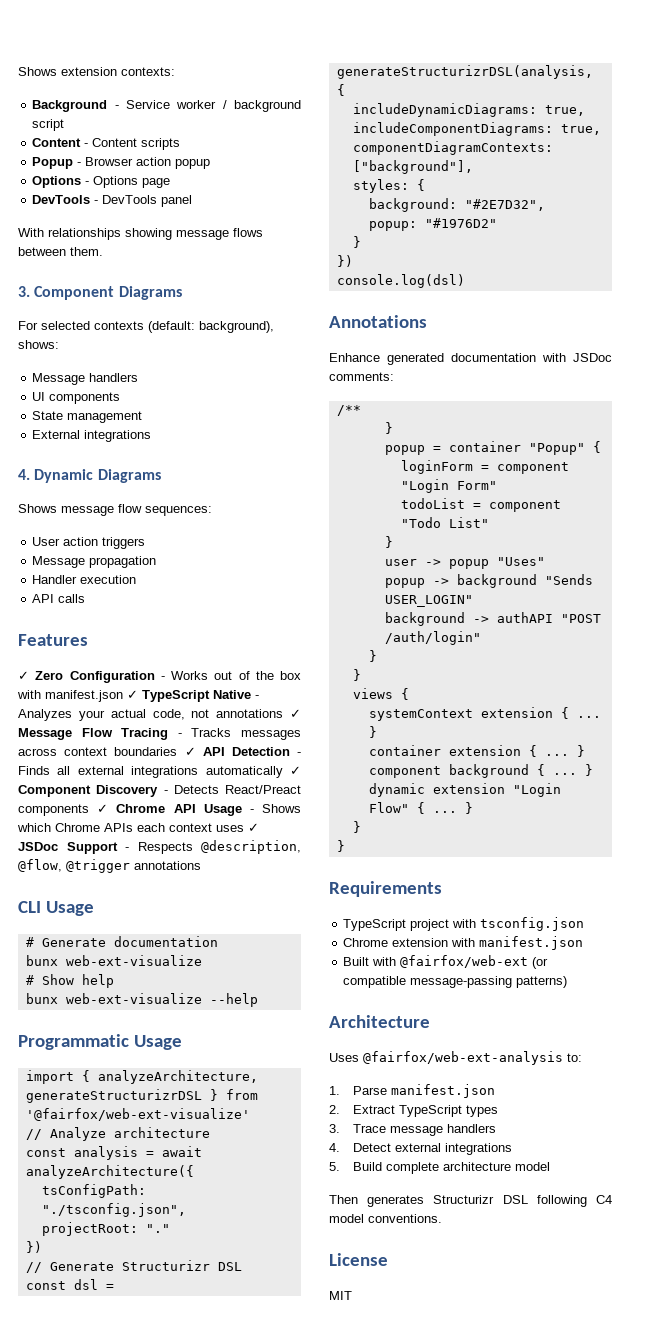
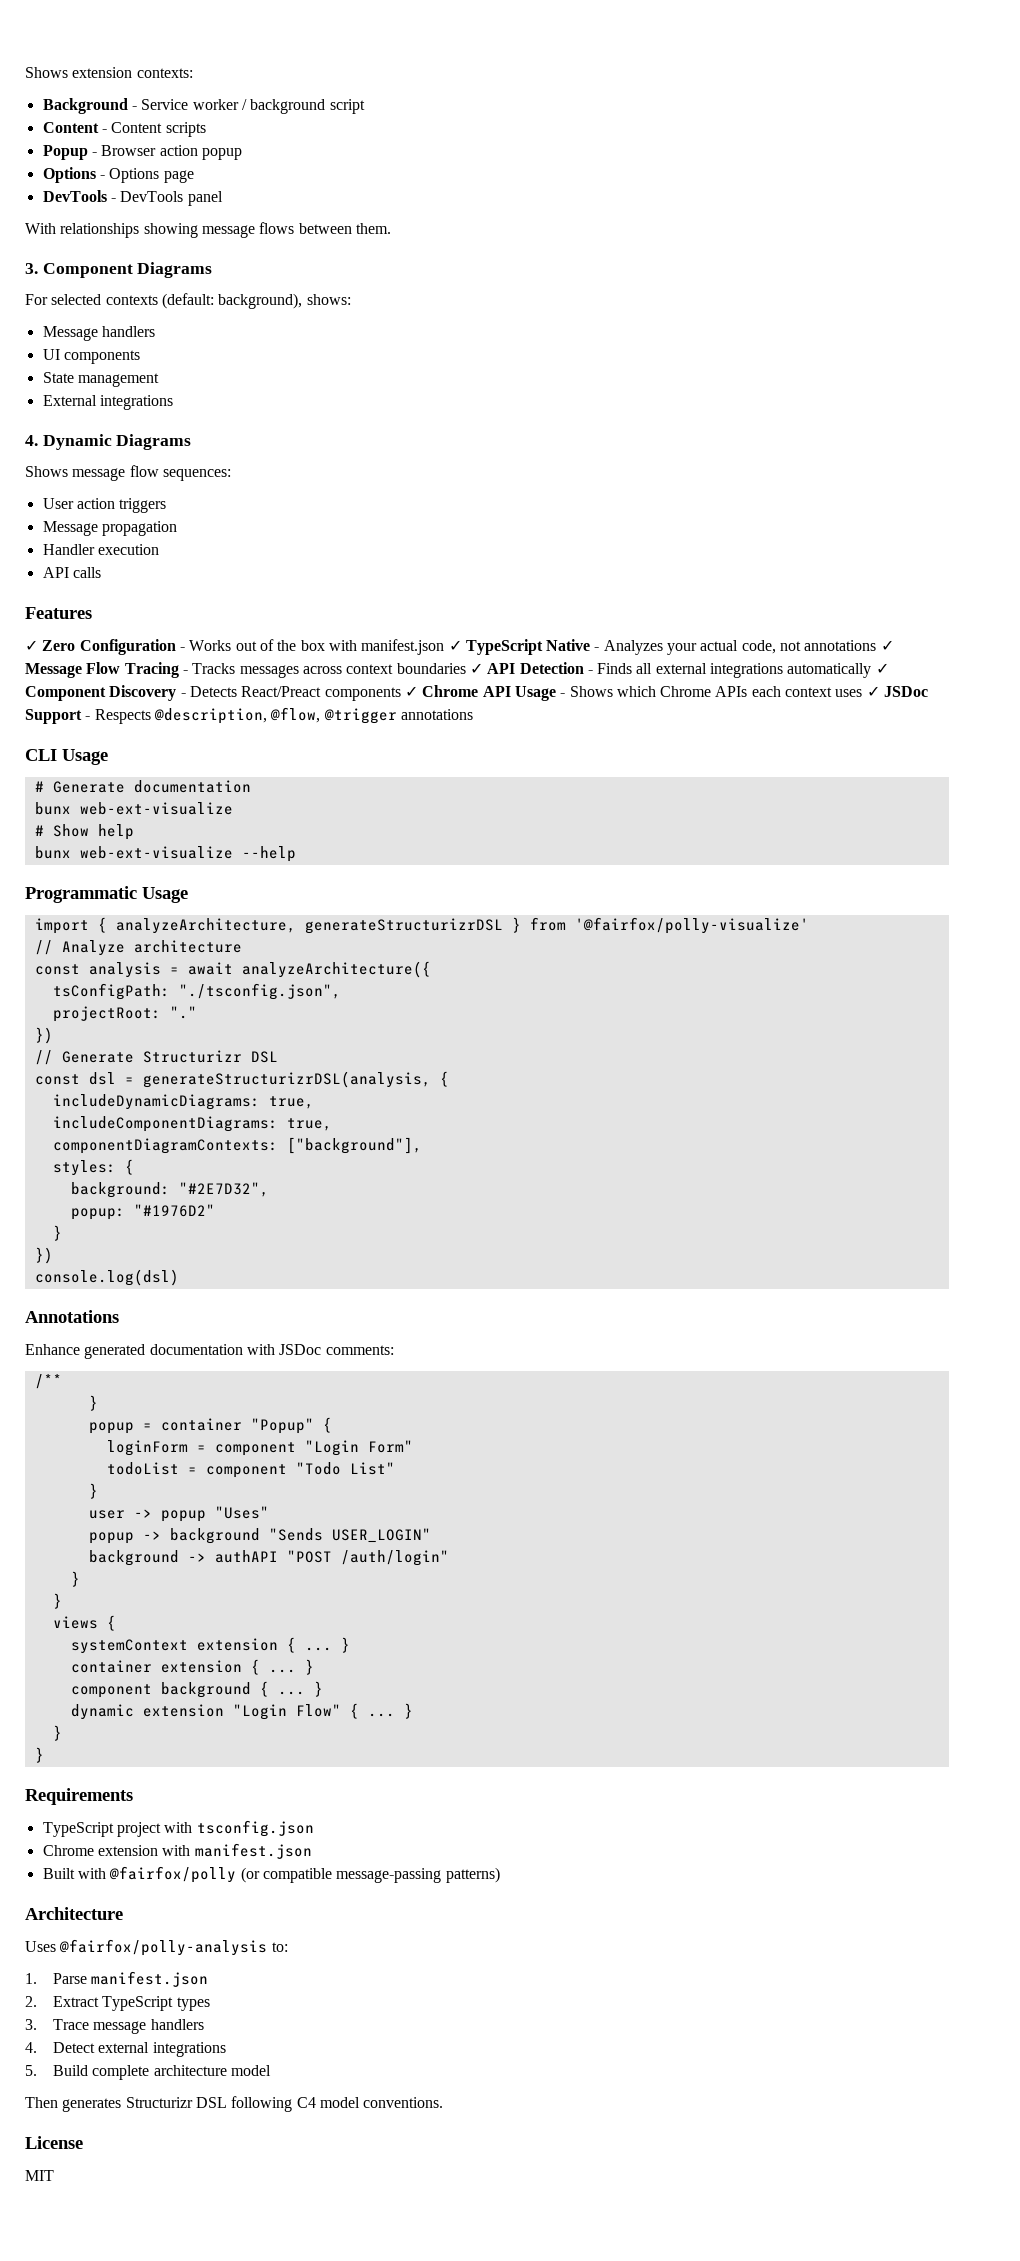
[25,1108,250,1121] '@fairfox/web-ext-visualize' -> [574,917,809,934] '@fairfox/polly-visualize'
[400,955,529,968] @fairfox/web-ext -> [109,1866,237,1883] @fairfox/polly
[363,1051,563,1065] @fairfox/web-ext-analysis -> [59,1939,268,1956] @fairfox/polly-analysis

